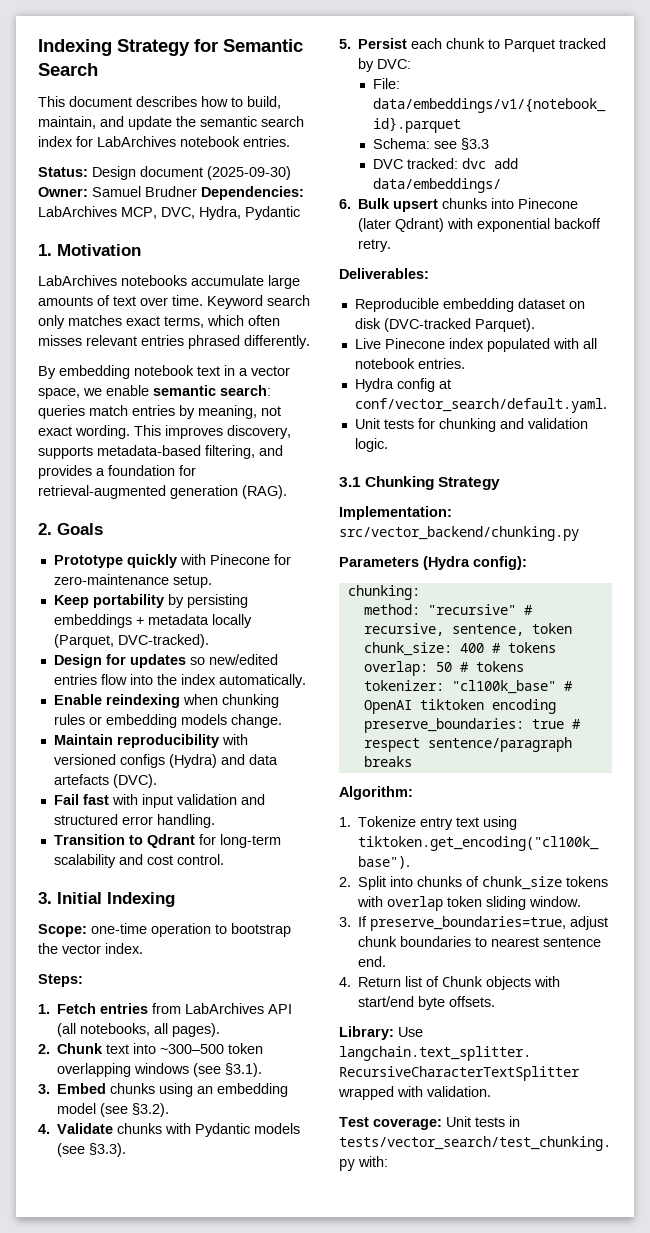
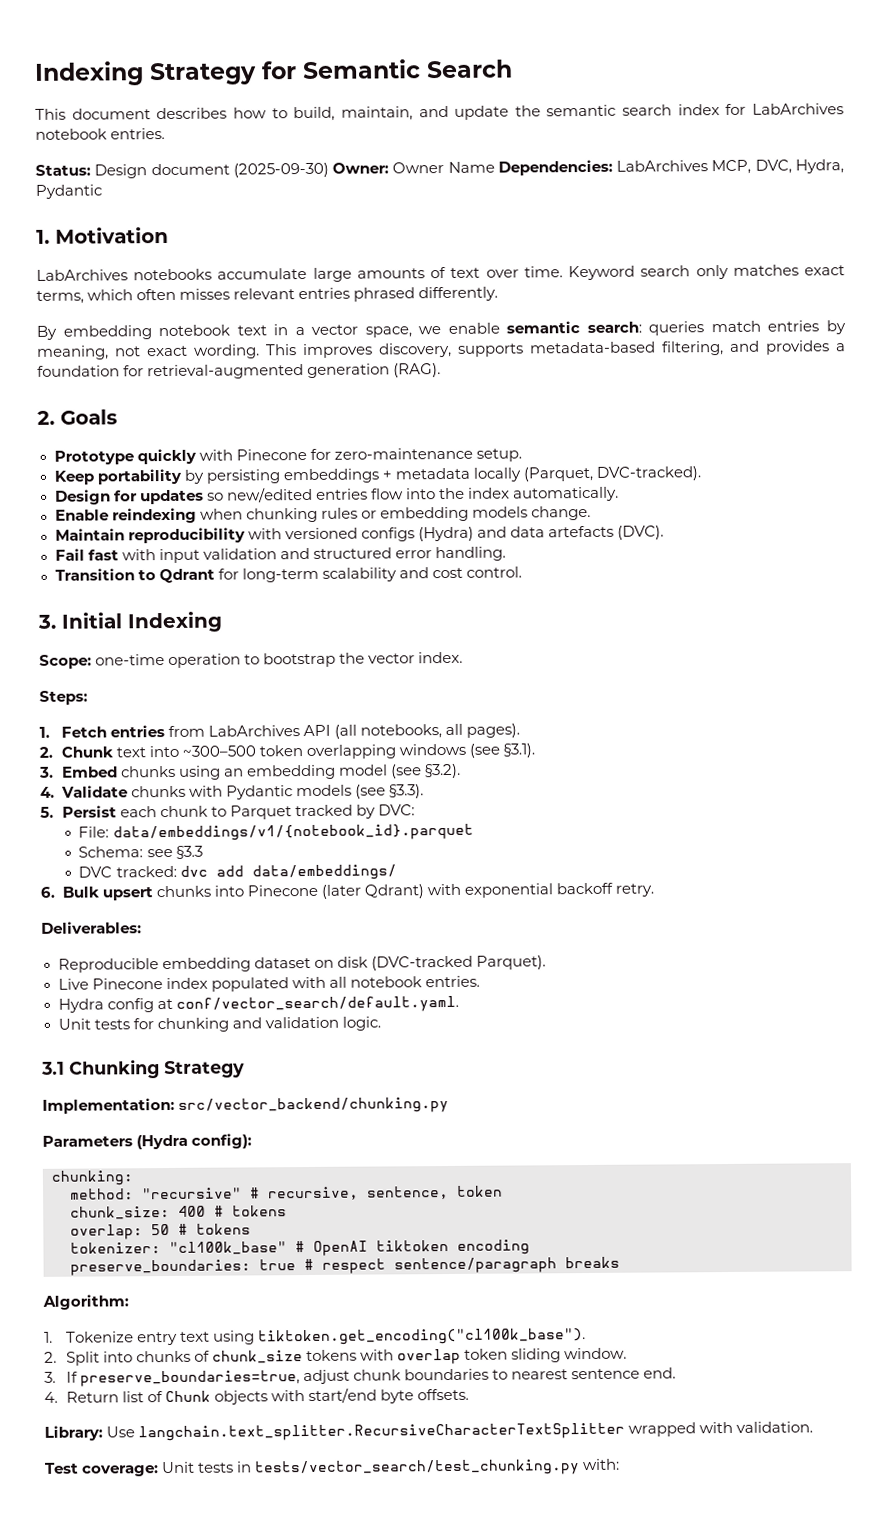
[92,186,197,197] Samuel Brudner -> [392,161,495,174] Owner Name

